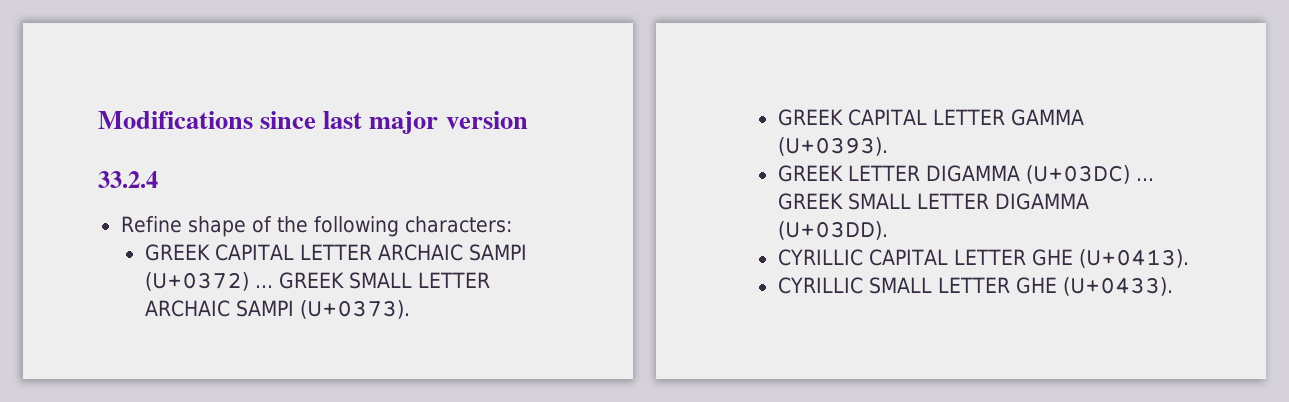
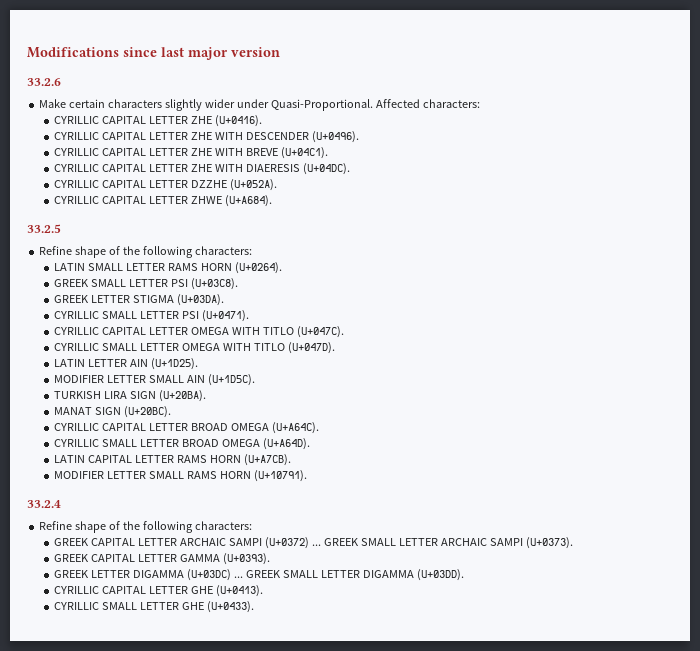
(528, 120) none -> [27,78,61,86] [39,99,480,111] [54,115,262,127] [54,131,359,143] [54,147,328,159] [54,163,350,175] [54,179,277,191] [54,195,272,207] [27,224,61,233] [39,246,252,258] [54,262,282,274] [54,278,238,290] [54,294,224,306] [54,310,249,322] [54,326,344,338] [54,342,335,354] [54,358,198,370] [54,374,255,386] [54,390,206,402] [54,406,171,418] [54,422,319,434] [54,438,310,450] [54,454,291,466] [54,470,307,482] // 33.2.6 // Make certain characters slightly wider under Quasi-Proportional. Affected characters: // CYRILLIC CAPITAL LETTER ZHE (U+0416). // CYRILLIC CAPITAL LETTER ZHE WITH DESCENDER (U+0496). // CYRILLIC CAPITAL LETTER ZHE WITH BREVE (U+04C1). // CYRILLIC CAPITAL LETTER ZHE WITH DIAERESIS (U+04DC). // CYRILLIC CAPITAL LETTER DZZHE (U+052A). // CYRILLIC CAPITAL LETTER ZHWE (U+A684). // 33.2.5 // Refine shape of the following characters: // LATIN SMALL LETTER RAMS HORN (U+0264). // GREEK SMALL LETTER PSI (U+03C8). // GREEK LETTER STIGMA (U+03DA). // CYRILLIC SMALL LETTER PSI (U+0471). // CYRILLIC CAPITAL LETTER OMEGA WITH TITLO (U+047C). // CYRILLIC SMALL LETTER OMEGA WITH TITLO (U+047D). // LATIN LETTER AIN (U+1D25). // MODIFIER LETTER SMALL AIN (U+1D5C). // TURKISH LIRA SIGN (U+20BA). // MANAT SIGN (U+20BC). // CYRILLIC CAPITAL LETTER BROAD OMEGA (U+A64C). // CYRILLIC SMALL LETTER BROAD OMEGA (U+A64D). // LATIN CAPITAL LETTER RAMS HORN (U+A7CB). // MODIFIER LETTER SMALL RAMS HORN (U+10791).

